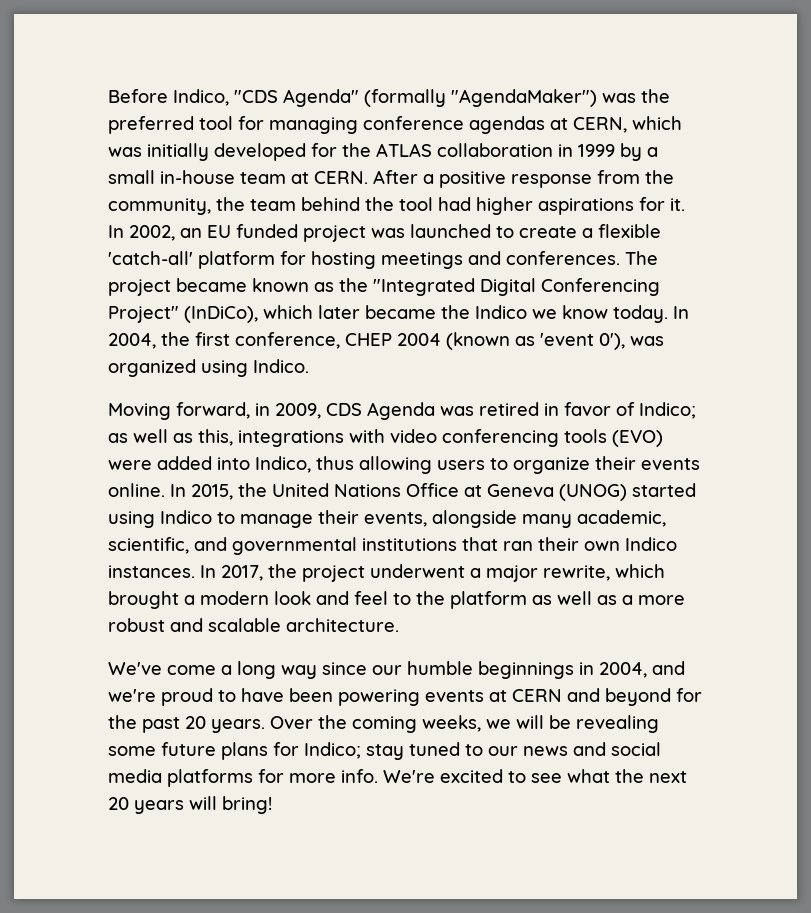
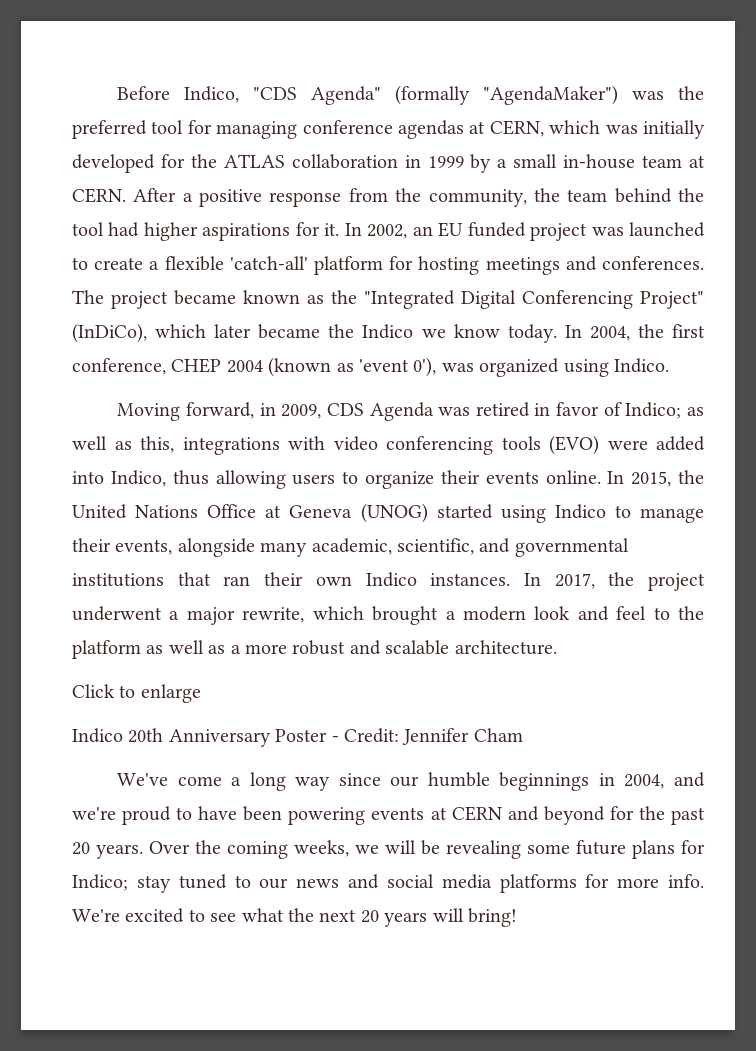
(399, 625) none -> [72,684,201,703] [72,728,523,747] // Click to enlarge // Indico 20th Anniversary Poster - Credit: Jennifer Cham

